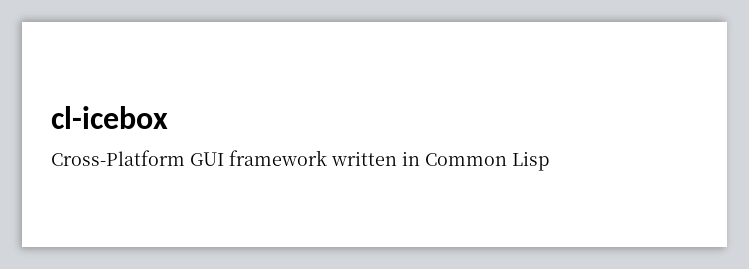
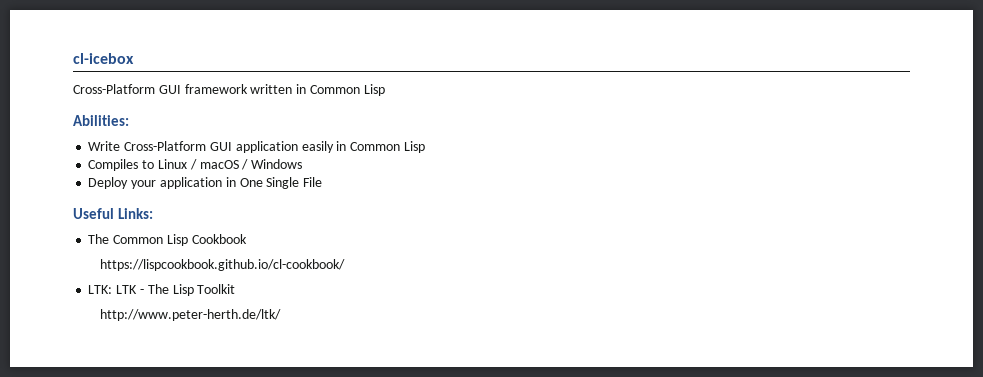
(549, 161) none -> [73,115,129,126] [88,141,425,153] [88,159,303,171] [88,177,323,189] [73,208,153,219] [88,234,247,246] [100,259,346,271] [88,284,236,296] [100,309,282,321] // Abilities: // Write Cross-Platform GUI application easily in Common Lisp // Compiles to Linux / macOS / Windows // Deploy your application in One Single File // Useful Links: // The Common Lisp Cookbook // https://lispcookbook.github.io/cl-cookbook/ // LTK: LTK - The Lisp Toolkit // http://www.peter-herth.de/ltk/

